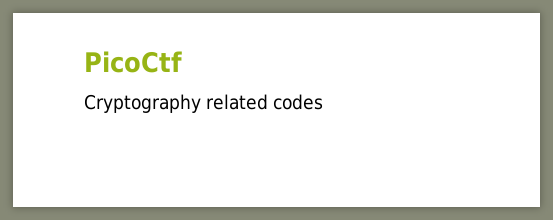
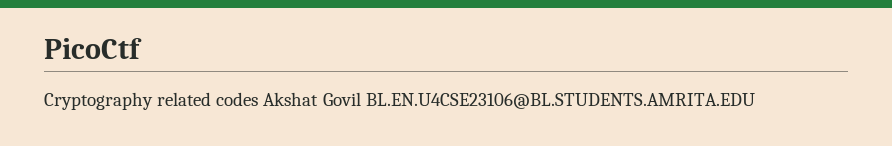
(324, 102) none -> [263,92,755,109] Akshat Govil BL.EN.U4CSE23106@BL.STUDENTS.AMRITA.EDU

